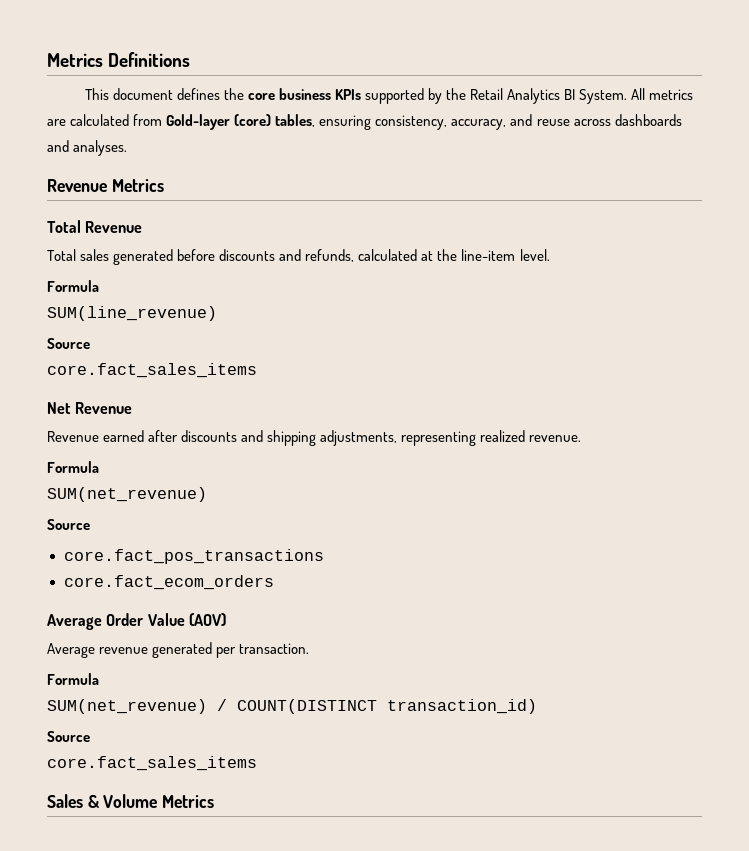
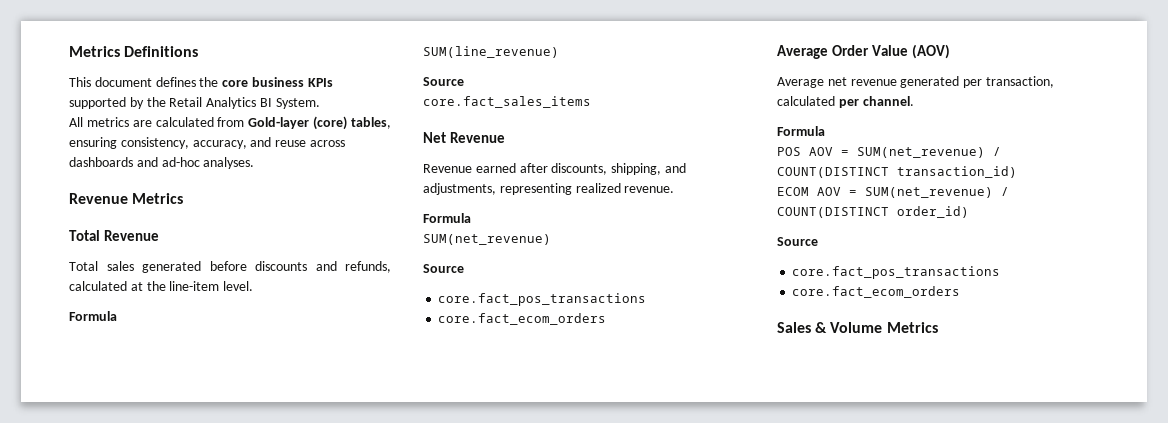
(628, 96) none -> (320, 103) //
(69, 146) none -> [161,157,200,167] ad-hoc
[181,430,317,446] discounts and shipping -> [551,163,686,175] discounts, shipping, and
(95, 650) none -> [827,77,847,86] net
[239,643,310,654] [47,673,99,685] [47,699,537,714] [47,731,90,742] [47,756,257,771] transaction. // Formula // SUM(net_revenue) / COUNT(DISTINCT transaction_id) // Source // core.fact_sales_items -> [985,76,1054,88] [777,96,914,108] [777,126,825,136] [777,147,1001,158] [777,166,1017,178] [777,187,1009,198] [777,206,969,218] [777,237,818,246] [792,266,1001,279] [792,286,961,298] transaction, calculated per channel. // Formula // POS AOV = SUM(net_revenue) / COUNT(DISTINCT transaction_id) // ECOM AOV = SUM(net_revenue) / COUNT(DISTINCT order_id) // Source // core.fact_pos_transactions // core.fact_ecom_orders

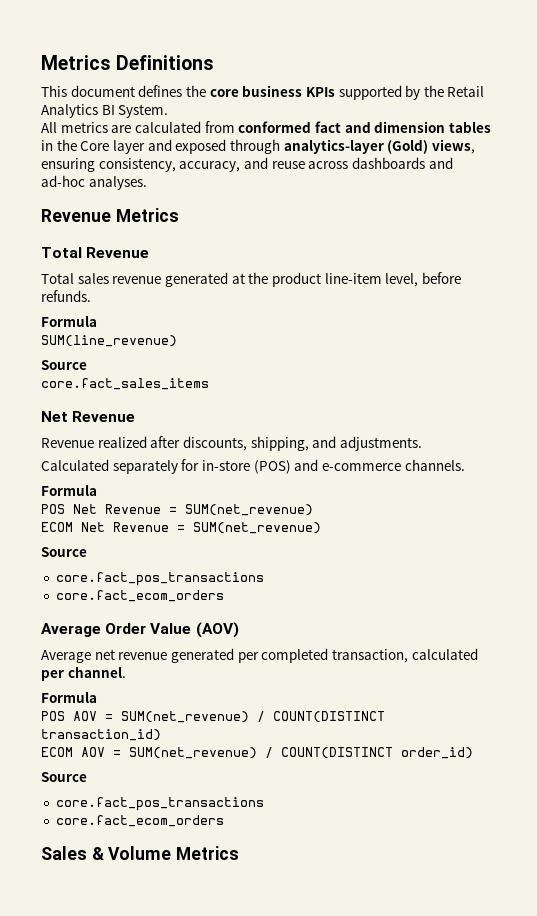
[248,116,391,130] Gold-layer (core) tables, -> [238,121,491,133] [41,139,475,154] conformed fact and dimension tables in the Core layer and exposed through analytics-layer (Gold) views,
[142,261,391,273] [69,281,254,291] generated before discounts and refunds, calculated at the line-item level. -> [112,272,461,287] [41,290,91,302] revenue generated at the product line-item level, before refunds.
[475,163,516,173] earned -> [97,436,147,448] realized
[423,183,675,195] [423,213,471,223] adjustments, representing realized revenue. // Formula // -> [339,436,422,451] [41,459,465,474] [41,485,97,496] [41,504,313,516] [41,522,185,532] adjustments. // Calculated separately for in-store (POS) and e-commerce channels. // Formula // POS Net Revenue = SUM(net_revenue) // ECOM Net Revenue =
(983, 83) none -> [261,648,329,663] completed

